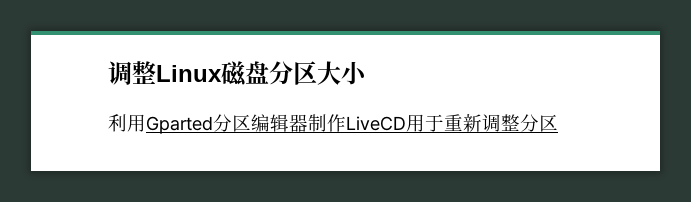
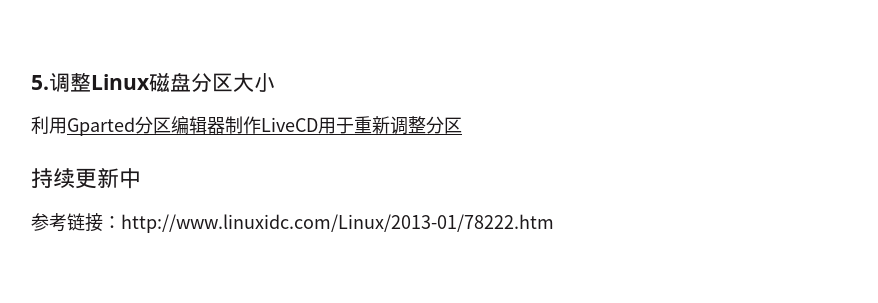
(108, 73) none -> [31,75,49,90] 5.
(558, 123) none -> [31,168,141,189] [31,213,554,233] // 持续更新中 // 参考链接：http://www.linuxidc.com/Linux/2013-01/78222.htm

